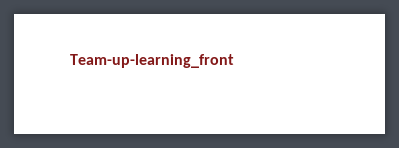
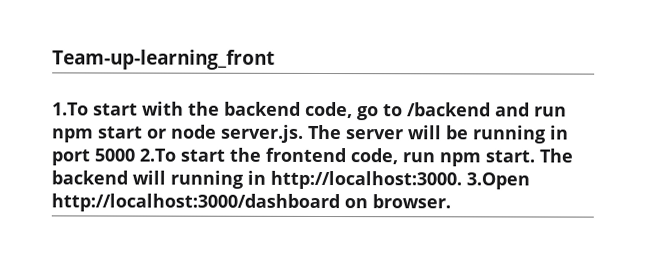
(234, 61) none -> [52,101,567,121] [51,124,569,144] [51,147,573,167] [51,170,530,190] [51,193,451,213] // 1.To start with the backend code, go to /backend and run npm start or node server.js. The server will be running in port 5000 2.To start the frontend code, run npm start. The backend will running in http://localhost:3000. 3.Open http://localhost:3000/dashboard on browser.

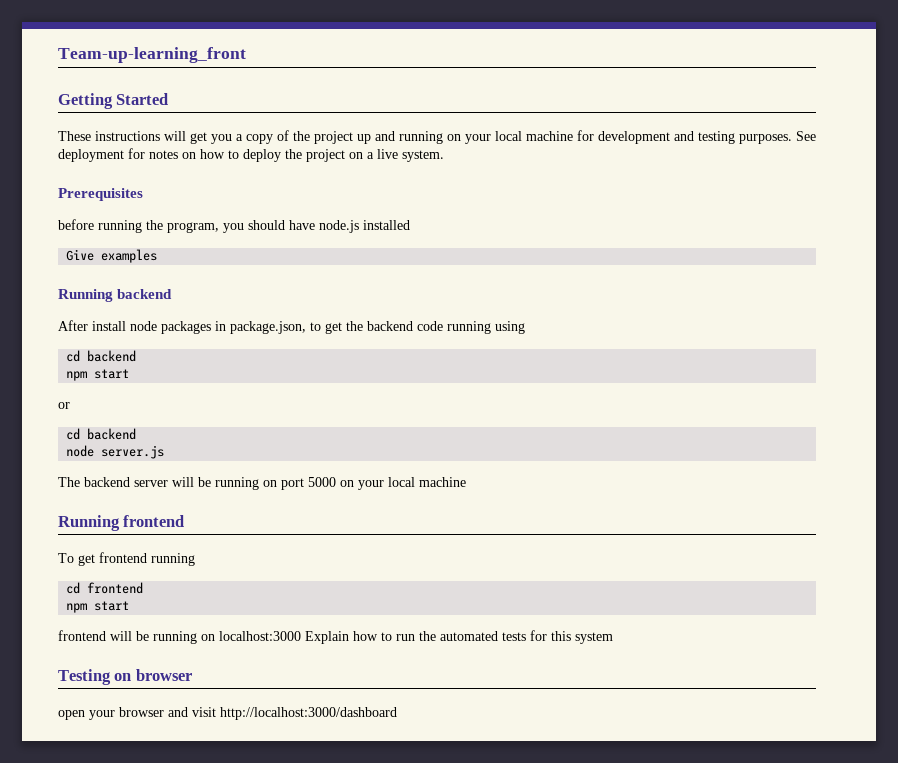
[52,101,567,121] [51,125,143,143] 1.To start with the backend code, go to /backend and run npm start -> [58,93,169,109] [58,130,816,144] [58,148,444,162] [58,188,143,201] [58,219,410,233] [66,249,158,263] [58,289,173,302] [58,320,525,334] [66,350,137,362] [66,369,130,381] Getting Started // These instructions will get you a copy of the project up and running on your local machine for development and testing purposes. See deployment for notes on how to deploy the project on a live system. // Prerequisites // before running the program, you should have node.js installed // Give examples // Running backend // After install node packages in package.json, to get the backend code running using // cd backend // npm start //
[170,124,342,143] node server.js. The -> [66,428,137,440] [66,445,165,459] [58,477,130,487] // cd backend // node server.js // The backend
[549,125,569,140] in -> [263,480,277,487] on
[139,147,573,167] [51,170,530,190] [51,193,451,213] 2.To start the frontend code, run npm start. The backend will running in http://localhost:3000. 3.Open http://localhost:3000/dashboard on browser. -> [340,477,466,490] [58,515,185,531] [58,552,195,566] [66,582,144,594] [66,601,130,613] [58,630,613,644] [58,669,192,685] [58,707,397,720] on your local machine // Running frontend // To get frontend running // cd frontend // npm start // frontend will be running on localhost:3000 Explain how to run the automated tests for this system // Testing on browser // open your browser and visit http://localhost:3000/dashboard

